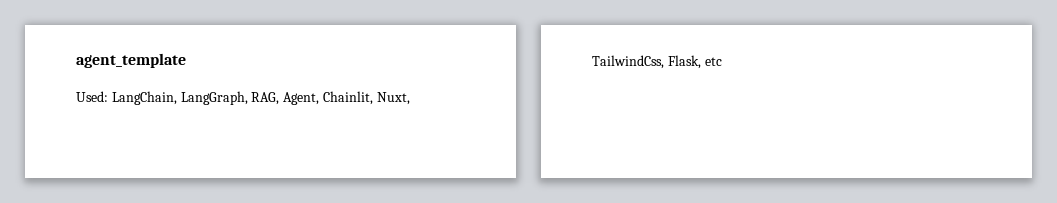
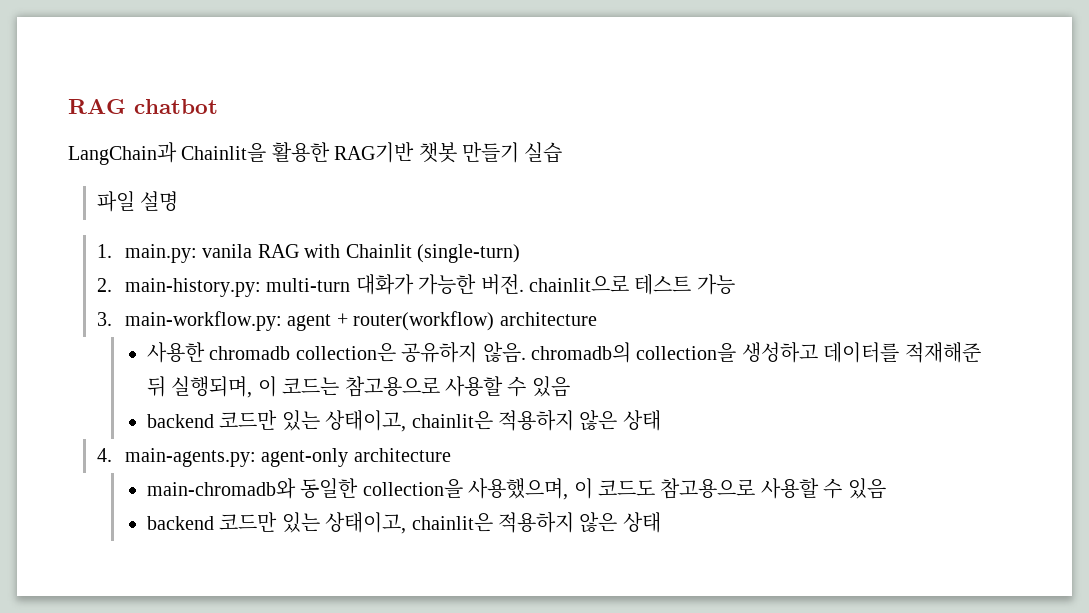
[76,53,186,68] [76,91,410,105] [592,55,722,69] agent_template // Used: LangChain, LangGraph, RAG, Agent, Chainlit, Nuxt, TailwindCss, Flask, etc -> [68,99,218,114] [68,142,563,165] [96,191,178,212] [96,244,521,263] [96,274,735,297] [96,311,597,331] [147,342,981,363] [147,376,570,398] [147,410,661,432] [96,448,451,467] [147,478,886,500] [147,512,661,534] RAG chatbot // LangChain과 Chainlit을 활용한 RAG기반 챗봇 만들기 실습 // 파일 설명 // 1. main.py: vanila RAG with Chainlit (single-turn) // 2. main-history.py: multi-turn 대화가 가능한 버전. chainlit으로 테스트 가능 // 3. main-workflow.py: agent + router(workflow) architecture // 사용한 chromadb collection은 공유하지 않음. chromadb의 collection을 생성하고 데이터를 적재해준 뒤 실행되며, 이 코드는 참고용으로 사용할 수 있음 // backend 코드만 있는 상태이고, chainlit은 적용하지 않은 상태 // 4. main-agents.py: agent-only architecture // main-chromadb와 동일한 collection을 사용했으며, 이 코드도 참고용으로 사용할 수 있음 // backend 코드만 있는 상태이고, chainlit은 적용하지 않은 상태

